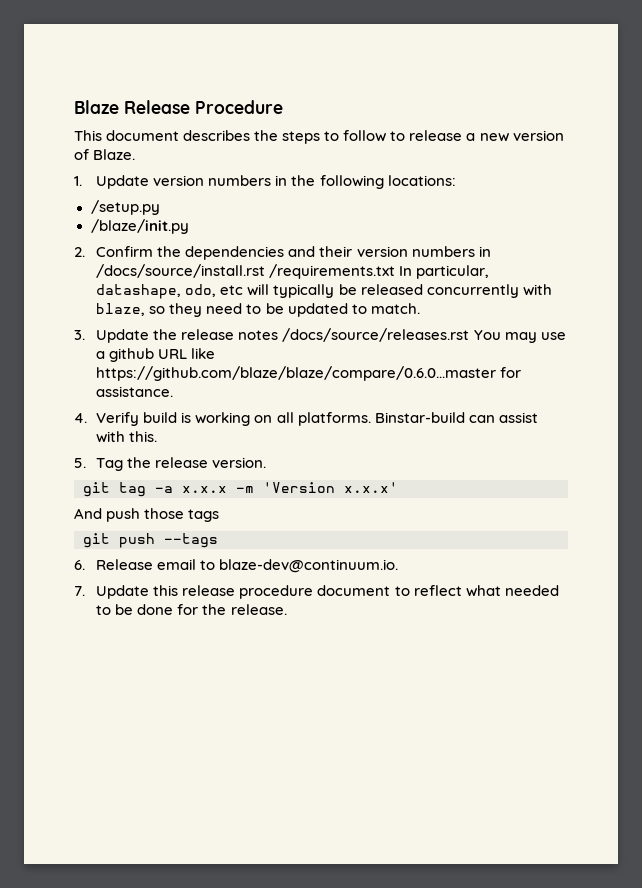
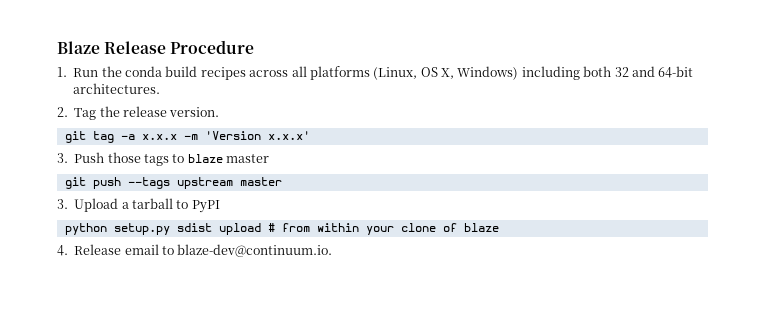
[74,130,564,144] [74,149,136,160] [74,175,456,189] [90,200,160,215] [90,219,189,234] [74,246,491,260] [96,264,490,279] [96,284,552,299] [96,303,420,317] [74,328,566,343] [96,348,216,362] [96,366,522,381] [96,386,174,397] [74,412,538,426] [96,431,158,443] [74,458,86,468] This document describes the steps to follow to release a new version of Blaze. // 1. Update version numbers in the following locations: // /setup.py // /blaze/init.py // 2. Confirm the dependencies and their version numbers in /docs/source/install.rst /requirements.txt In particular, datashape, odo, etc will typically be released concurrently with blaze, so they need to be updated to match. // 3. Update the release notes /docs/source/releases.rst You may use a github URL like https://github.com/blaze/blaze/compare/0.6.0...master for assistance. // 4. Verify build is working on all platforms. Binstar-build can assist with this. // 5. -> [57,66,694,80] [73,83,161,94] [57,107,68,117] 1. Run the conda build recipes across all platforms (Linux, OS X, Windows) including both 32 and 64-bit architectures. // 2.
[74,508,141,522] And push -> [57,152,105,163] 3. Push
(220, 515) none -> [172,154,270,163] to blaze master
[74,559,399,573] [74,585,559,599] [96,604,287,615] // 6. Release email to blaze-dev@continuum.io. // 7. Update this release procedure document to reflect what needed to be done for the release. -> [176,177,282,189] [57,198,220,213] [64,223,499,235] [57,244,333,257] upstream master // 3. Upload a tarball to PyPI // python setup.py sdist upload # from within your clone of blaze // 4. Release email to blaze-dev@continuum.io.

